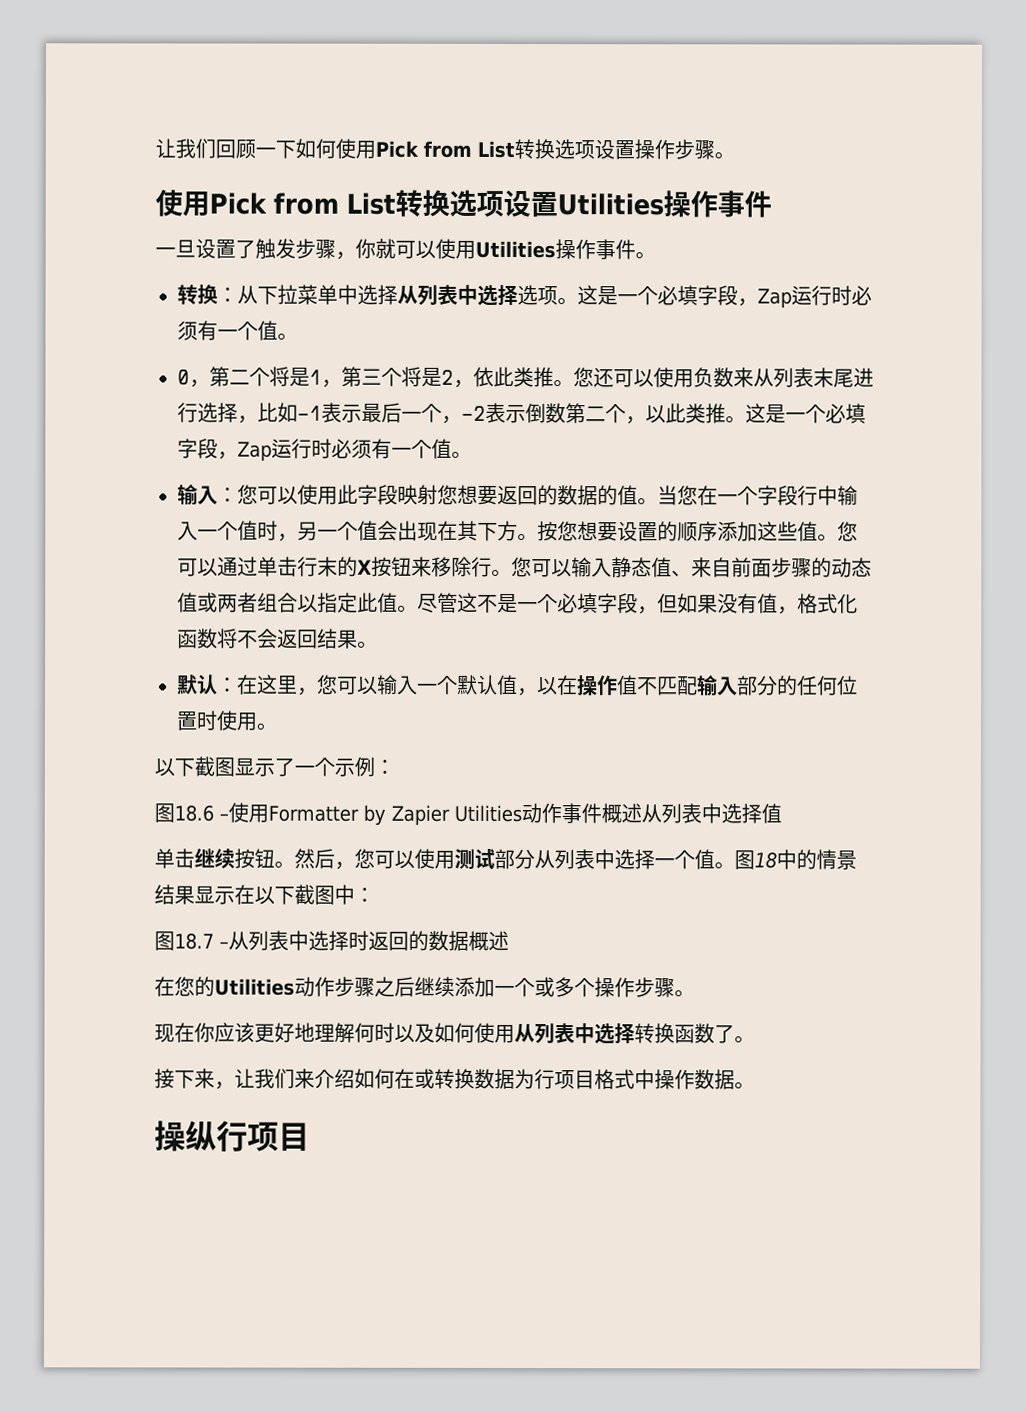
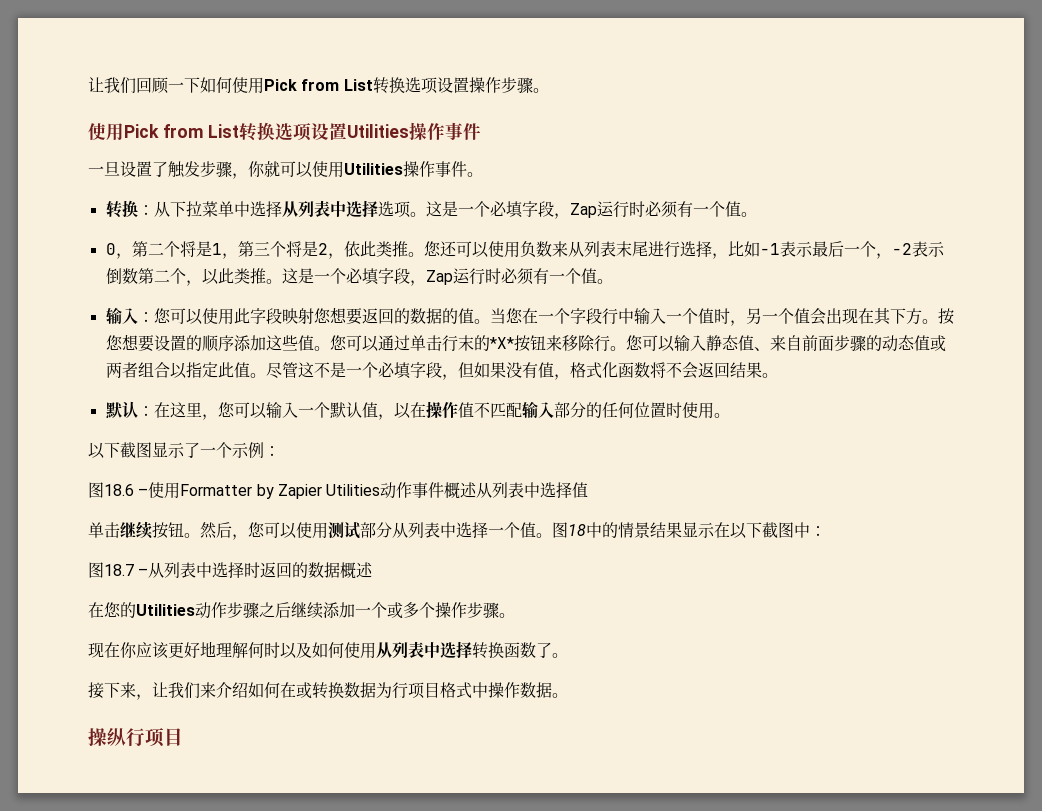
[357,559,372,575] X -> [489,337,514,349] *X*

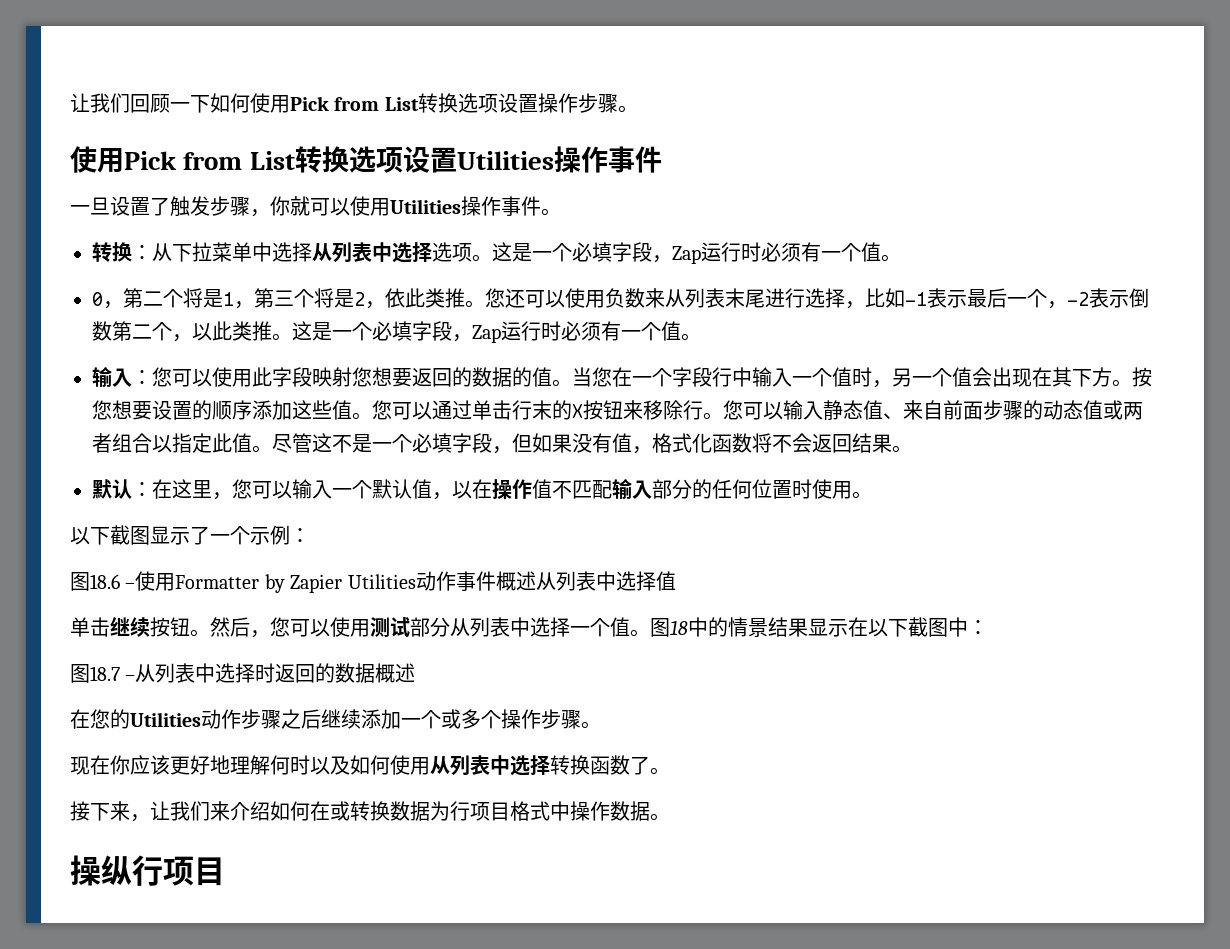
[489,337,514,349] *X* -> [572,404,583,418] X

